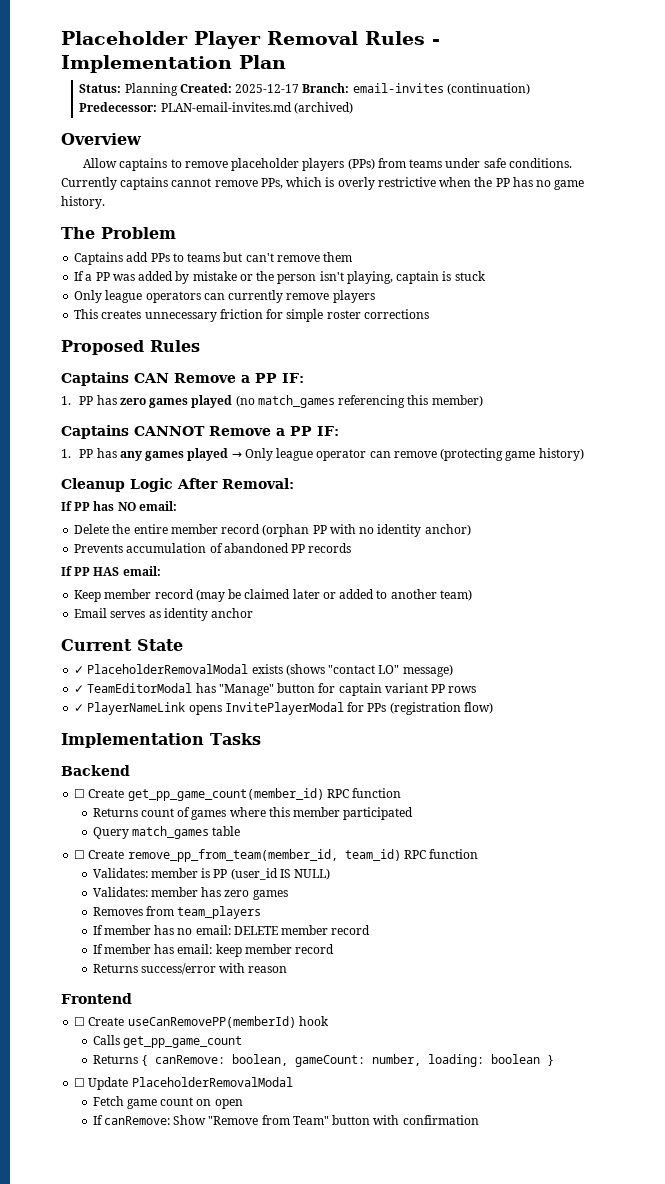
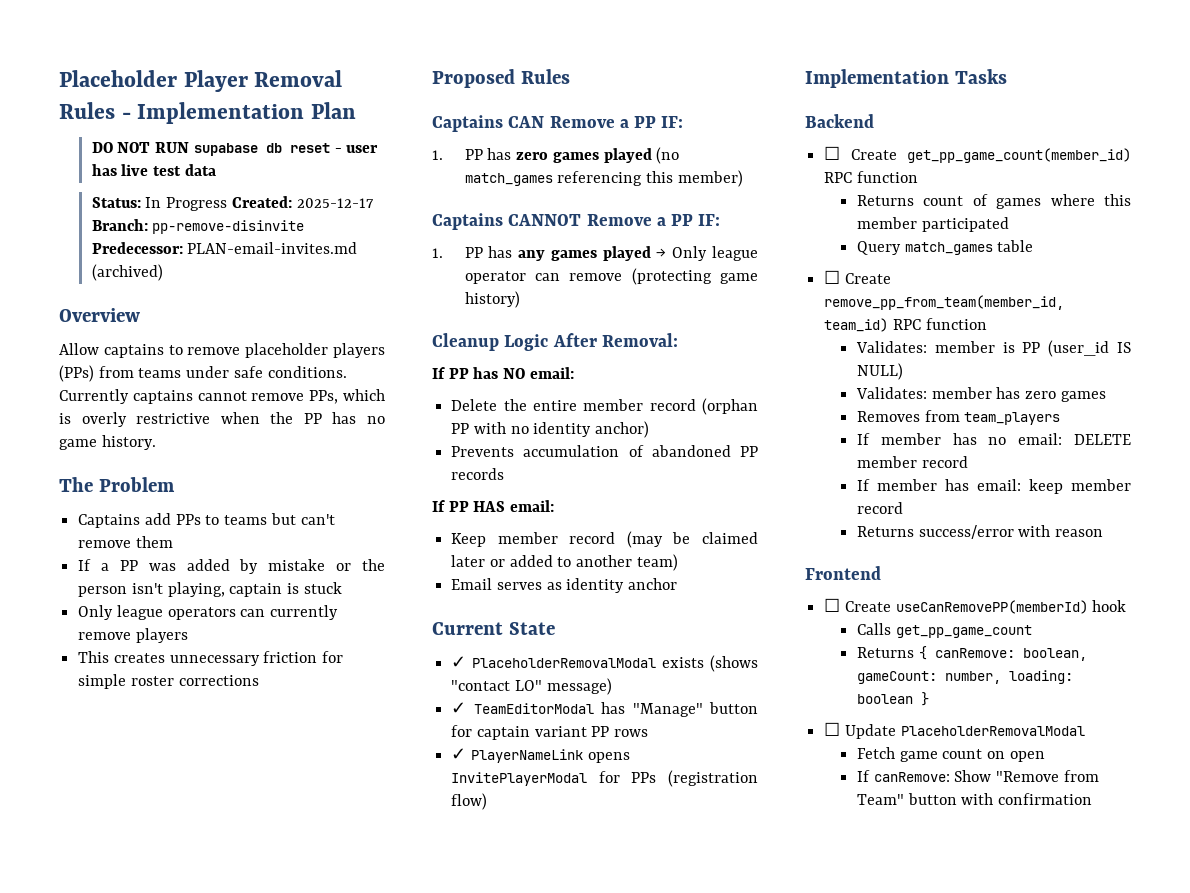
(286, 62) none -> [91,142,379,156] [91,164,216,176] // DO NOT RUN supabase db reset - user has live test data
[124,83,178,96] Planning -> [145,197,228,211] In Progress
[352,83,530,95] email-invites (continuation) -> [152,220,305,234] pp-remove-disinvite

